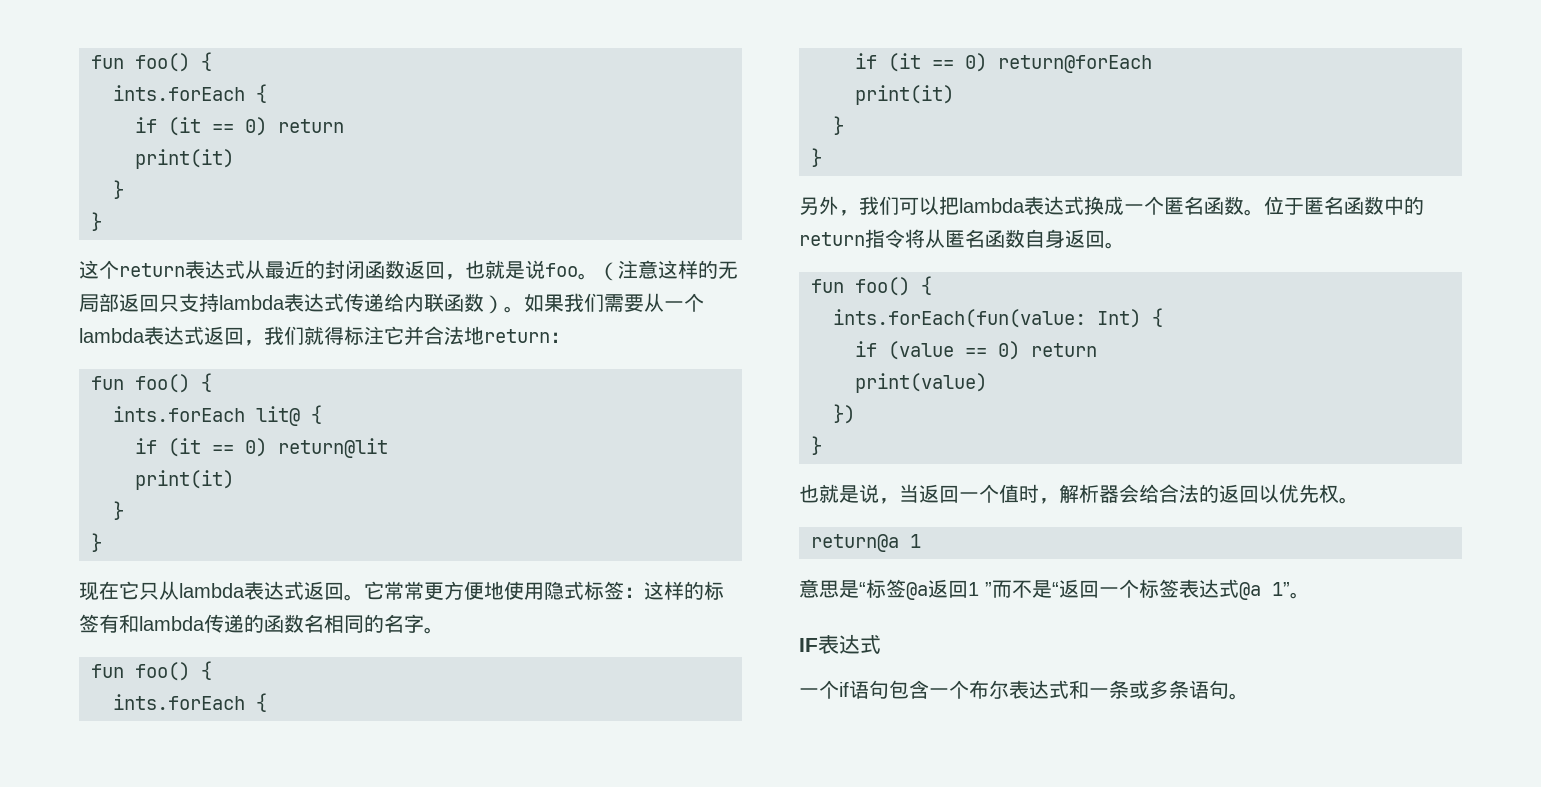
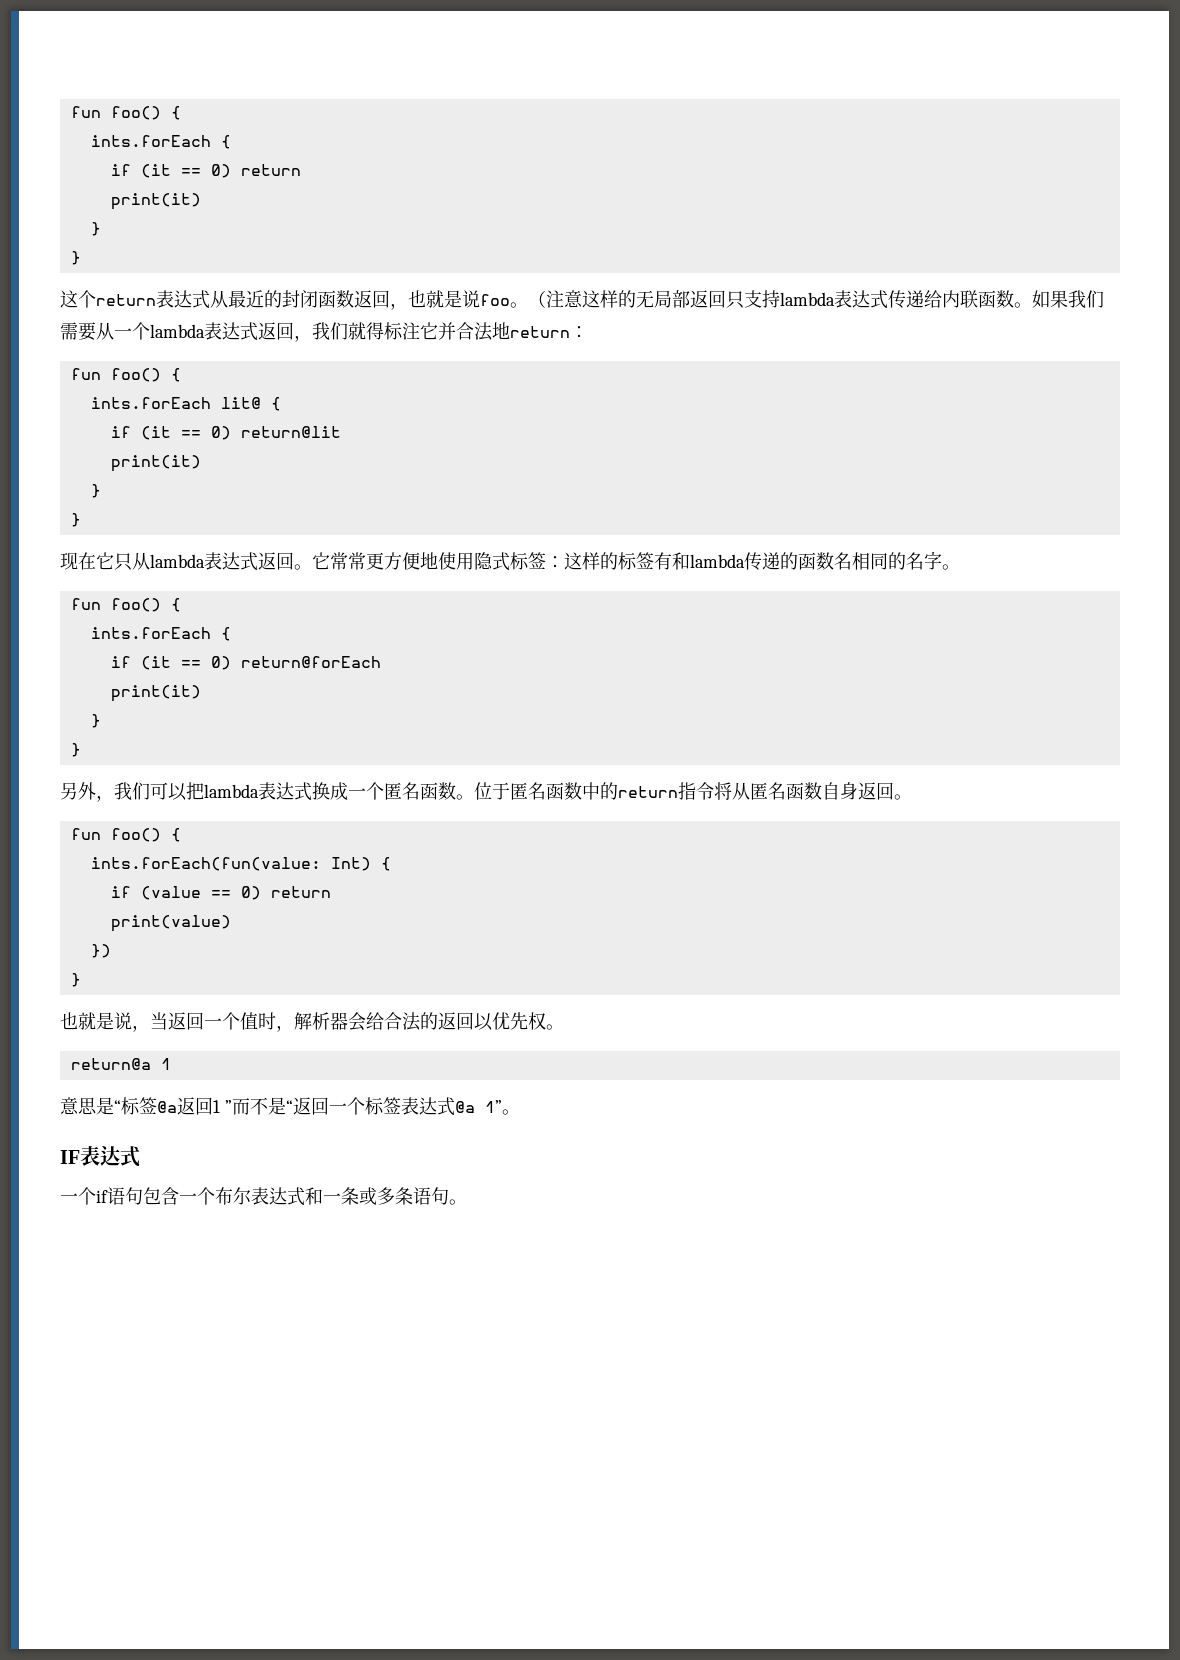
[484,295,504,314] ） -> (1014, 299) none

